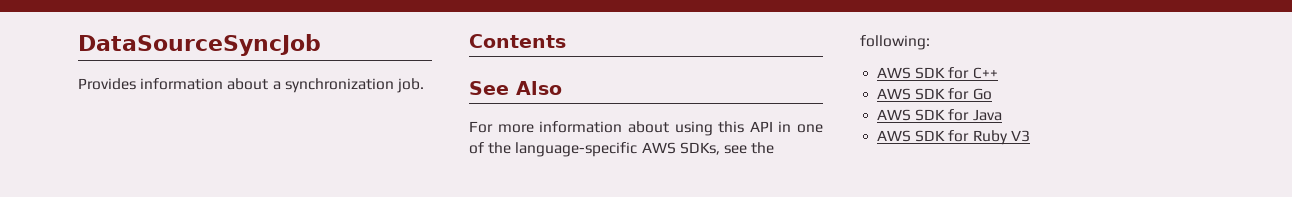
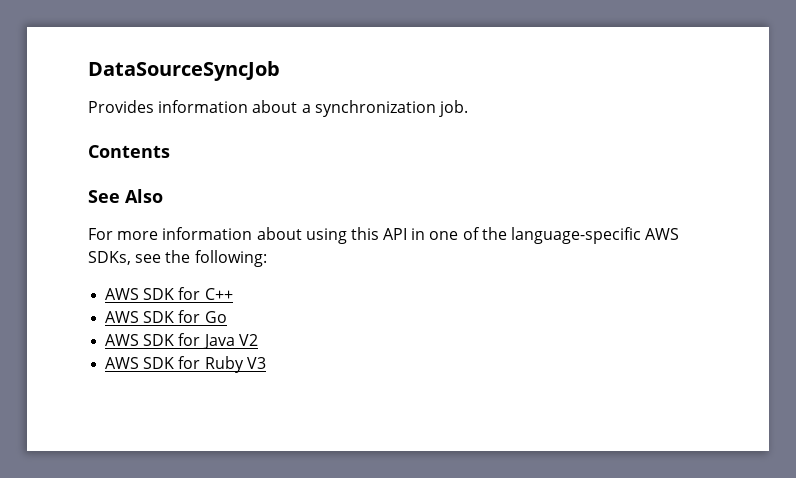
(1002, 115) none -> [238,334,258,346] V2

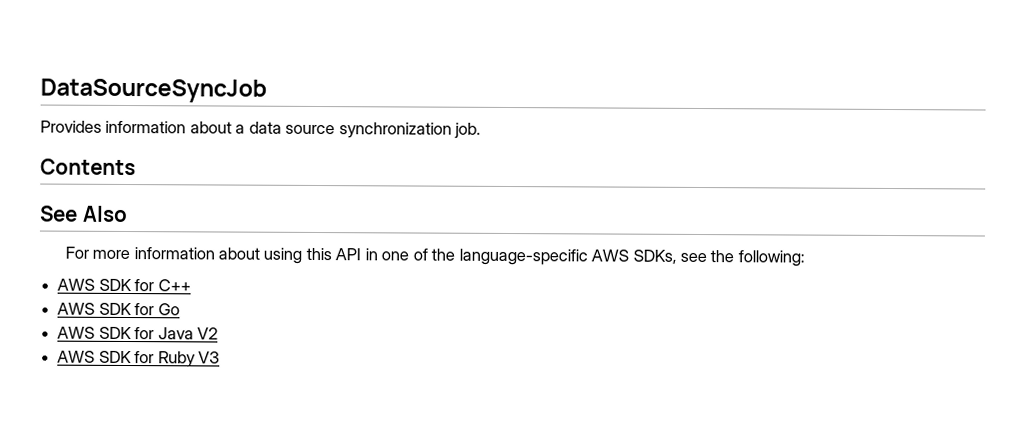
(311, 108) none -> [248,121,336,135] data source

